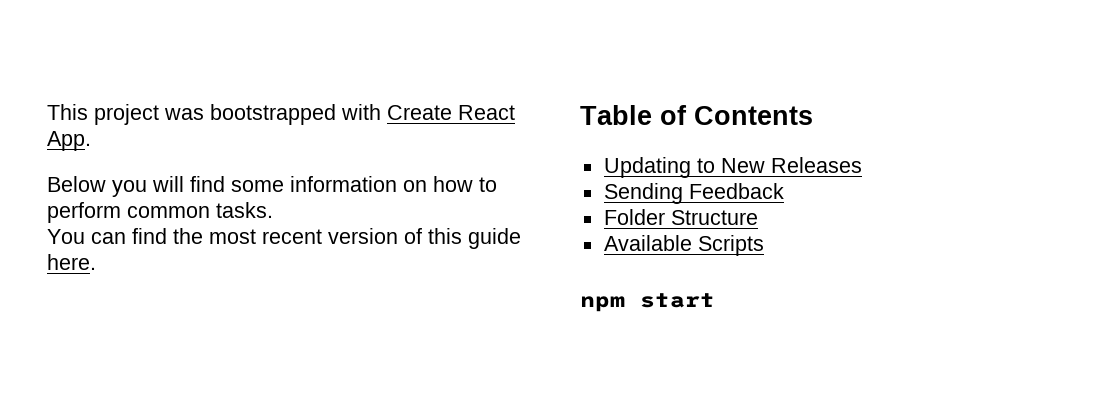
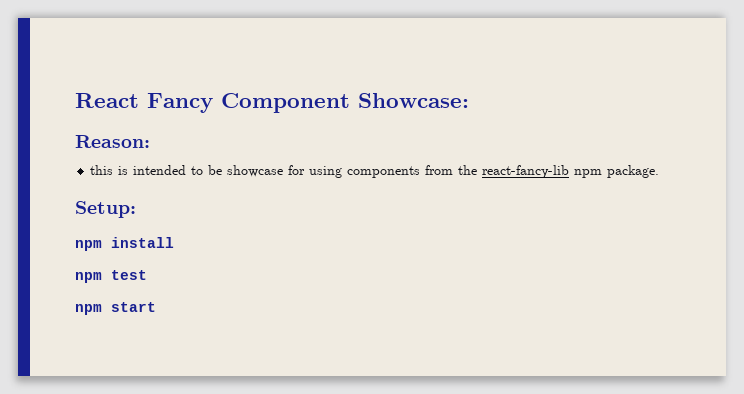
[47,104,515,125] [47,131,91,151] [47,176,497,197] [47,202,273,223] [47,228,521,249] [47,254,96,270] [580,105,813,125] [603,157,862,178] [603,183,784,204] [603,209,758,225] [603,235,764,256] This project was bootstrapped with Create React App. // Below you will find some information on how to perform common tasks. // You can find the most recent version of this guide here. // Table of Contents // Updating to New Releases // Sending Feedback // Folder Structure // Available Scripts -> [75,93,469,113] [75,135,150,148] [90,165,660,178] [75,201,136,218] [75,237,174,251] [75,270,147,283] React Fancy Component Showcase: // Reason: // this is intended to be showcase for using components from the react-fancy-lib npm package. // Setup: // npm install // npm test

